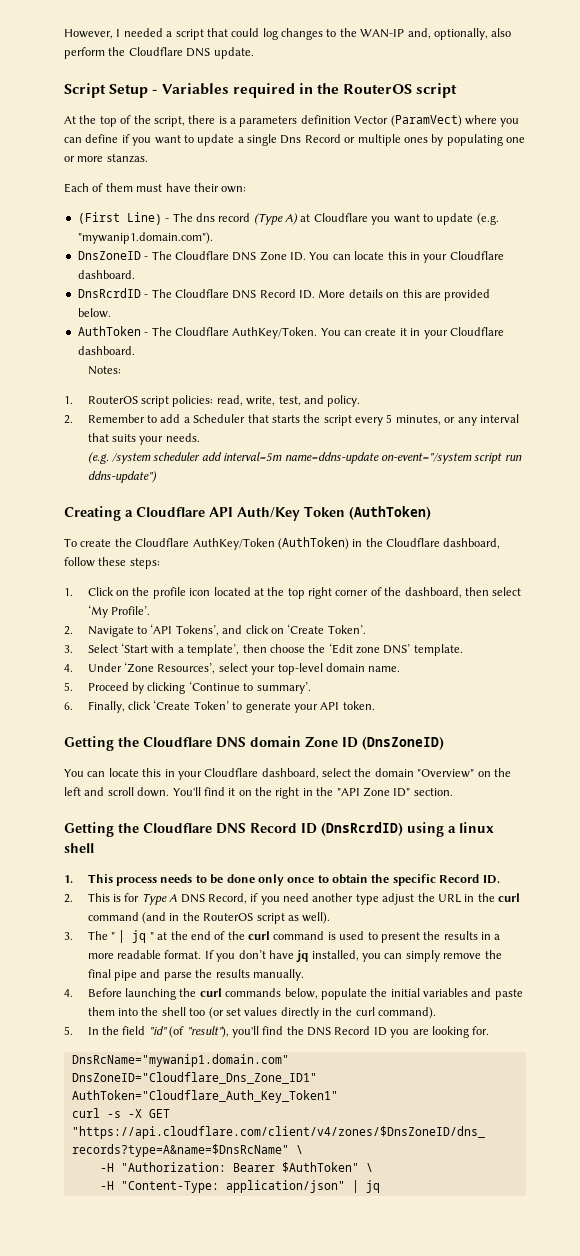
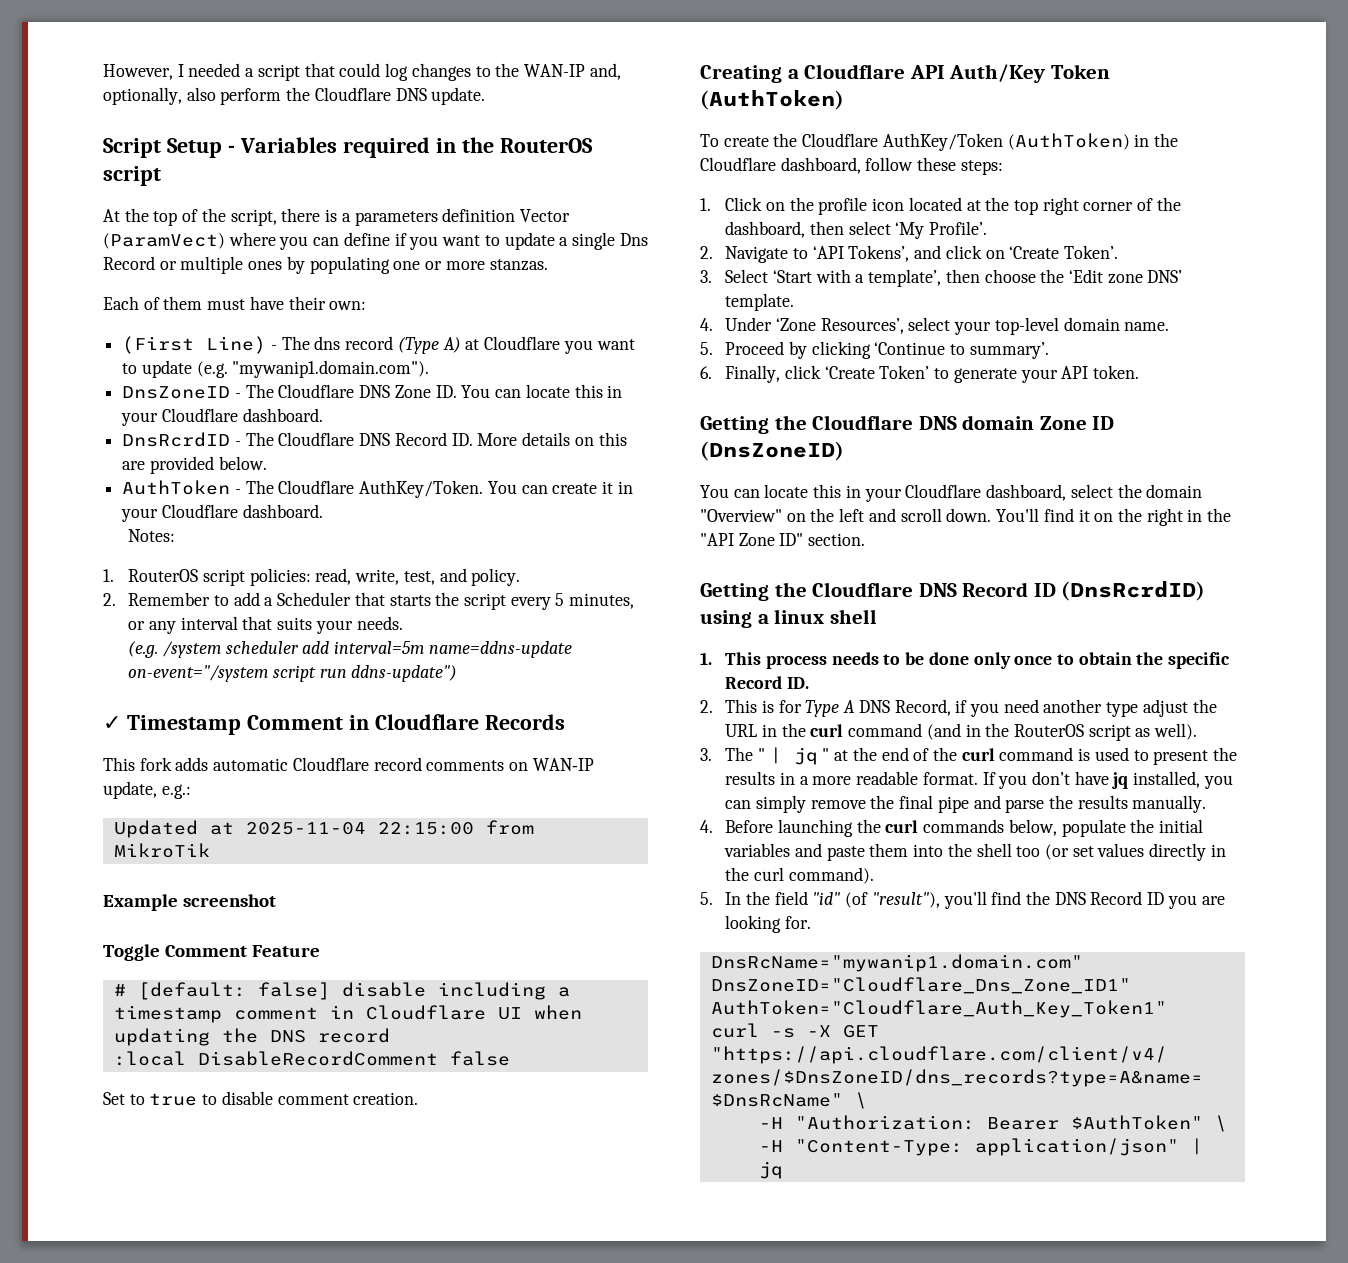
(157, 477) none -> [103,714,565,735] [103,757,594,771] [103,781,191,799] [113,820,534,838] [113,843,210,858] [103,894,277,911] [103,944,321,961] [113,982,570,1000] [113,1005,582,1023] [113,1028,390,1046] [113,1051,510,1066] [103,1091,419,1106] // ✓ Timestamp Comment in Cloudflare Records // This fork adds automatic Cloudflare record comments on WAN‑IP update, e.g.: // Updated at 2025-11-04 22:15:00 from MikroTik // Example screenshot // Toggle Comment Feature // # [default: false] disable including a timestamp comment in Cloudflare UI when updating the DNS record // :local DisableRecordComment false // Set to true to disable comment creation.

